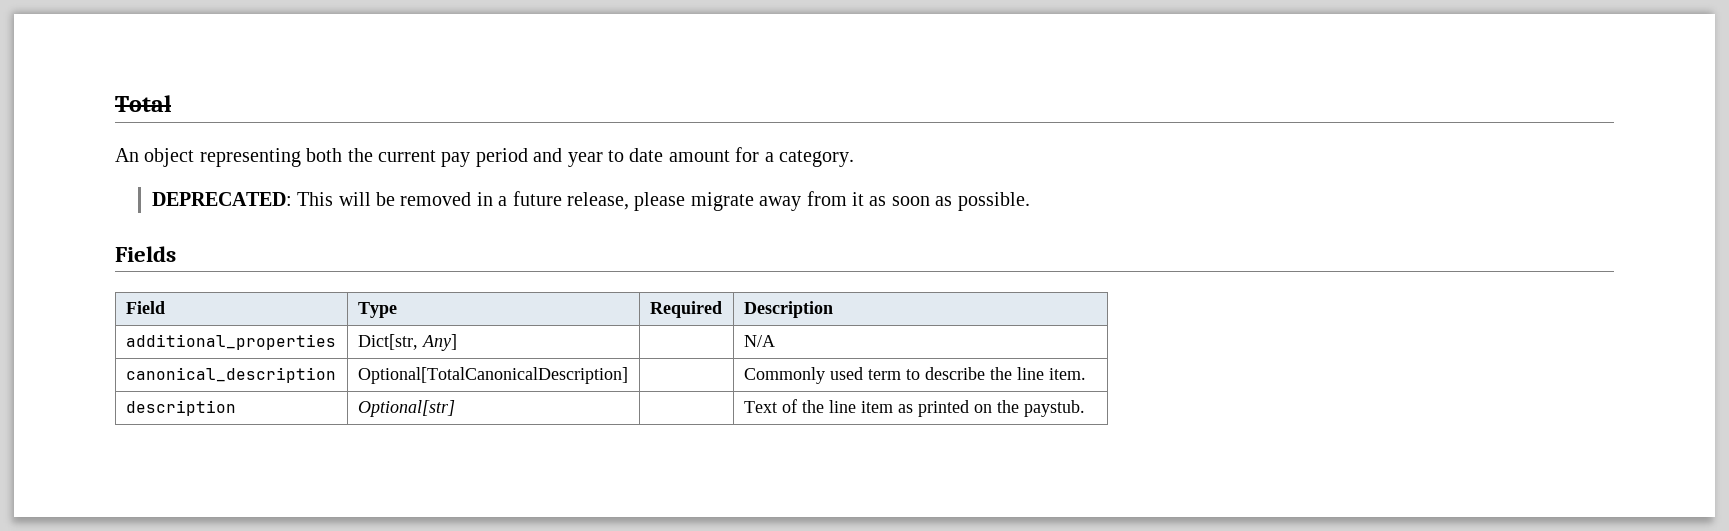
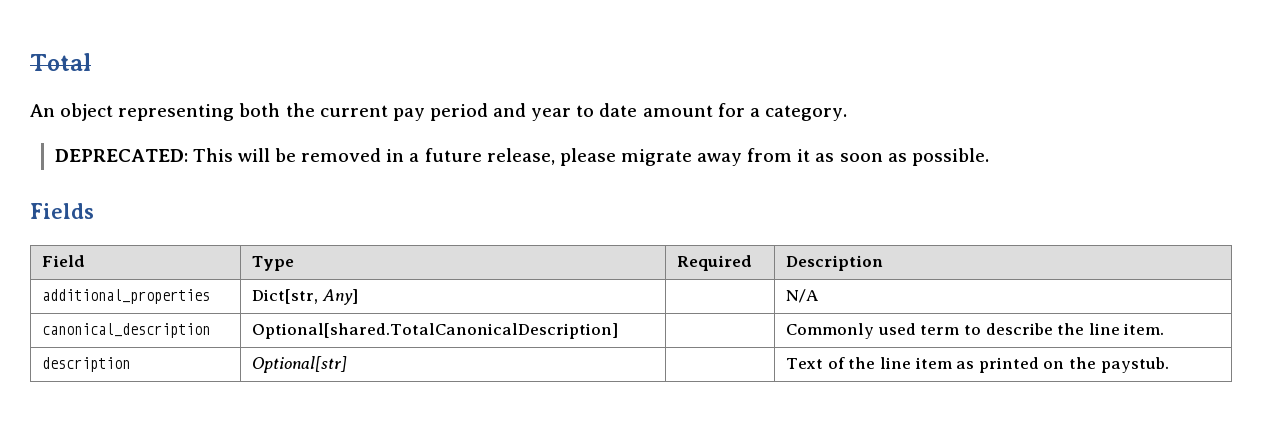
[357,367,628,384] Optional[TotalCanonicalDescription] -> [252,323,619,339] Optional[shared.TotalCanonicalDescription]

